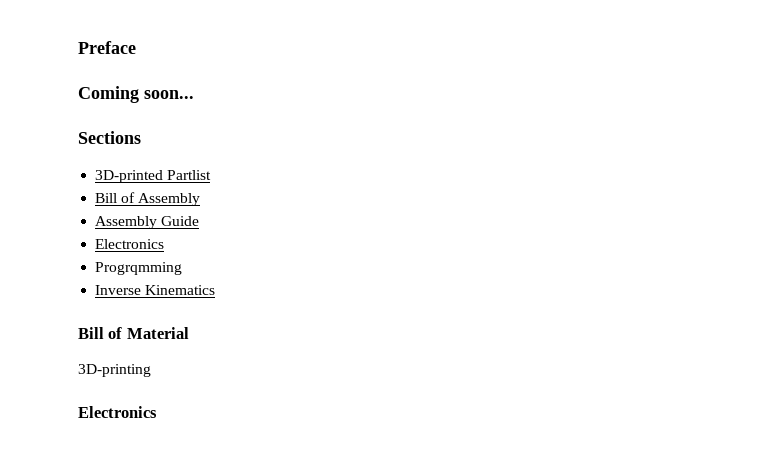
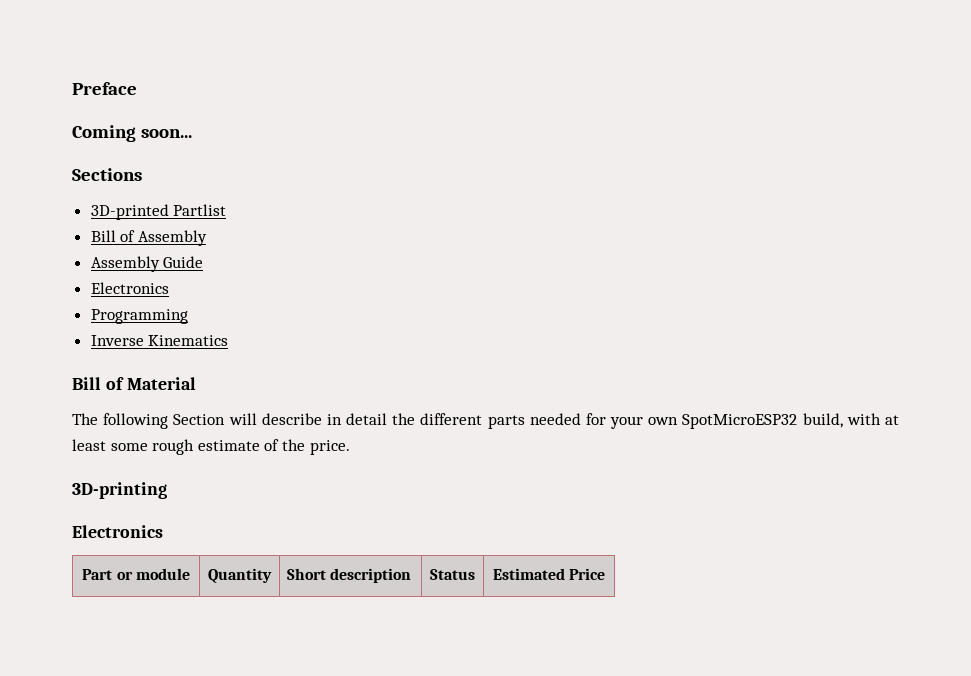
[95,262,183,275] Progrqmming -> [90,309,188,324] Programming
[78,364,151,377] [78,406,157,418] 3D-printing // Electronics -> [72,413,899,429] [72,439,350,455] [72,482,167,499] [72,525,163,538] [82,568,190,580] [208,568,272,583] [287,568,412,583] [430,569,475,580] [492,568,606,580] The following Section will describe in detail the different parts needed for your own SpotMicroESP32 build, with at least some rough estimate of the price. // 3D-printing // Electronics // Part or module | Quantity | Short description | Status | Estimated Price

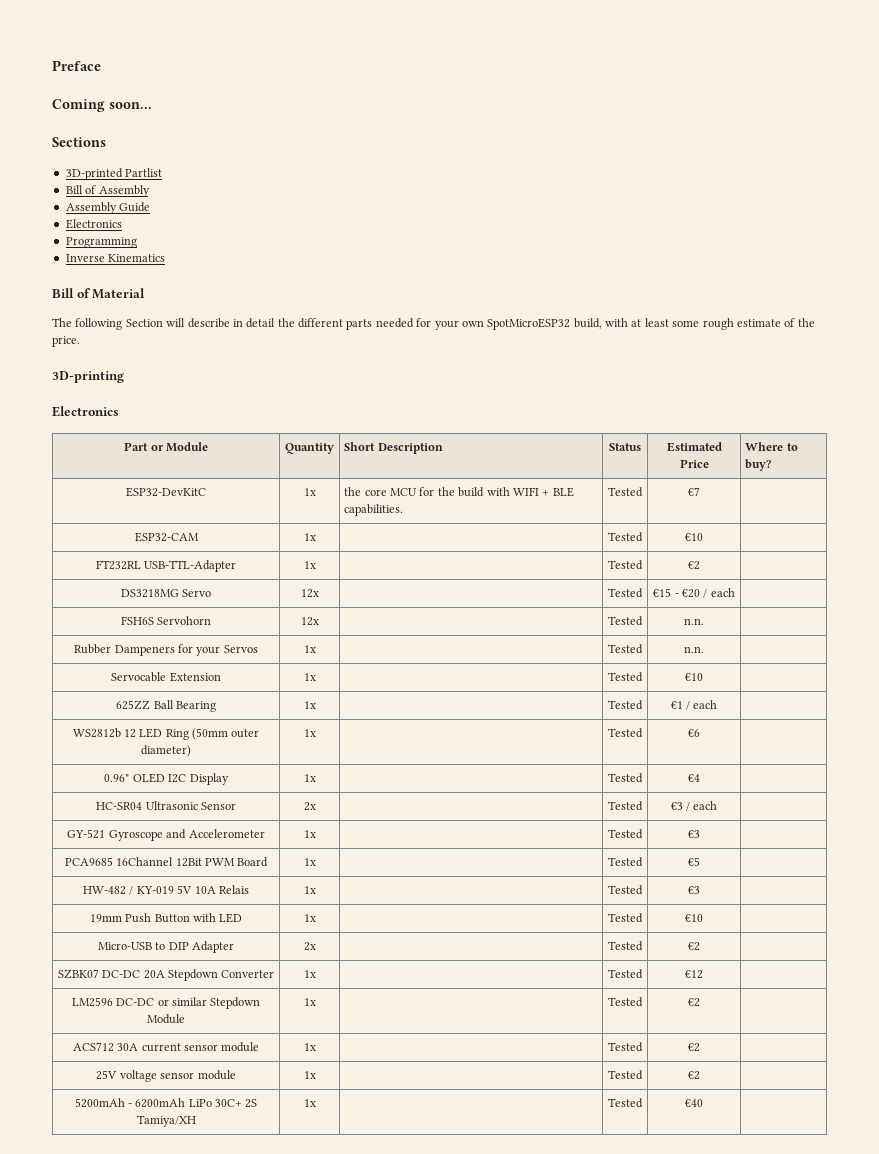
[135,568,190,580] module -> [165,442,208,452] Module
[330,568,412,583] description -> [377,443,443,454] Description
(606, 574) none -> [745,442,798,451] [745,459,772,471] [126,487,206,497] [303,488,316,496] [344,487,574,497] [344,504,404,516] [608,487,643,497] [688,487,700,496] [134,532,199,542] [303,533,316,541] [608,532,643,542] [685,533,703,541] [95,560,237,572] [303,561,316,569] [608,560,643,570] [688,561,700,570] [120,589,212,598] [300,589,319,598] [608,588,643,598] [653,588,735,598] [120,616,212,625] [300,617,319,626] [608,616,643,626] [684,618,704,625] [74,644,258,656] [303,645,316,653] [608,644,643,654] [684,646,704,653] [111,672,221,682] [303,673,316,681] [608,672,643,682] [685,673,703,681] [116,700,216,712] [303,701,316,709] [608,700,643,710] [670,700,718,710] [72,728,260,740] [141,745,191,757] [303,729,316,737] [608,728,643,738] [688,729,700,737] [104,773,229,785] [303,774,316,782] [608,773,643,783] [688,774,700,782] [96,801,236,810] [303,802,316,811] [608,801,643,811] [670,801,718,811] [67,829,265,841] [303,830,316,838] [608,829,643,839] [688,830,700,838] [64,857,269,867] [303,858,316,866] [608,857,643,867] [688,857,700,866] [83,885,249,895] [303,886,316,894] [608,885,643,895] [688,886,700,894] [89,913,243,923] [303,914,316,922] [608,913,643,923] [685,914,703,922] [97,941,235,953] [303,942,316,951] [608,941,643,951] [688,942,700,951] [57,969,275,981] [303,970,316,978] [608,969,643,979] [685,970,703,979] [71,997,261,1009] [147,1014,185,1024] [303,998,316,1006] [608,997,643,1007] [688,998,700,1007] [72,1042,260,1052] [303,1043,316,1051] [608,1042,643,1052] [688,1043,700,1052] [96,1070,236,1082] [303,1071,316,1079] [608,1070,643,1080] [688,1071,700,1080] [74,1098,258,1108] [136,1115,196,1127] [303,1099,316,1107] [608,1098,643,1108] [685,1099,703,1107] | Where to buy? // ESP32-DevKitC | 1x | the core MCU for the build with WIFI + BLE capabilities. | Tested | €7 | // ESP32-CAM | 1x | | Tested | €10 | // FT232RL USB-TTL-Adapter | 1x | | Tested | €2 | // DS3218MG Servo | 12x | | Tested | €15 - €20 / each | // FSH6S Servohorn | 12x | | Tested | n.n. | // Rubber Dampeners for your Servos | 1x | | Tested | n.n. | // Servocable Extension | 1x | | Tested | €10 | // 625ZZ Ball Bearing | 1x | | Tested | €1 / each | // WS2812b 12 LED Ring (50mm outer diameter) | 1x | | Tested | €6 | // 0.96" OLED I2C Display | 1x | | Tested | €4 | // HC-SR04 Ultrasonic Sensor | 2x | | Tested | €3 / each | // GY-521 Gyroscope and Accelerometer | 1x | | Tested | €3 | // PCA9685 16Channel 12Bit PWM Board | 1x | | Tested | €5 | // HW-482 / KY-019 5V 10A Relais | 1x | | Tested | €3 | // 19mm Push Button with LED | 1x | | Tested | €10 | // Micro-USB to DIP Adapter | 2x | | Tested | €2 | // SZBK07 DC-DC 20A Stepdown Converter | 1x | | Tested | €12 | // LM2596 DC-DC or similar Stepdown Module | 1x | | Tested | €2 | // ACS712 30A current sensor module | 1x | | Tested | €2 | // 25V voltage sensor module | 1x | | Tested | €2 | // 5200mAh - 6200mAh LiPo 30C+ 2S Tamiya/XH | 1x | | Tested | €40 |

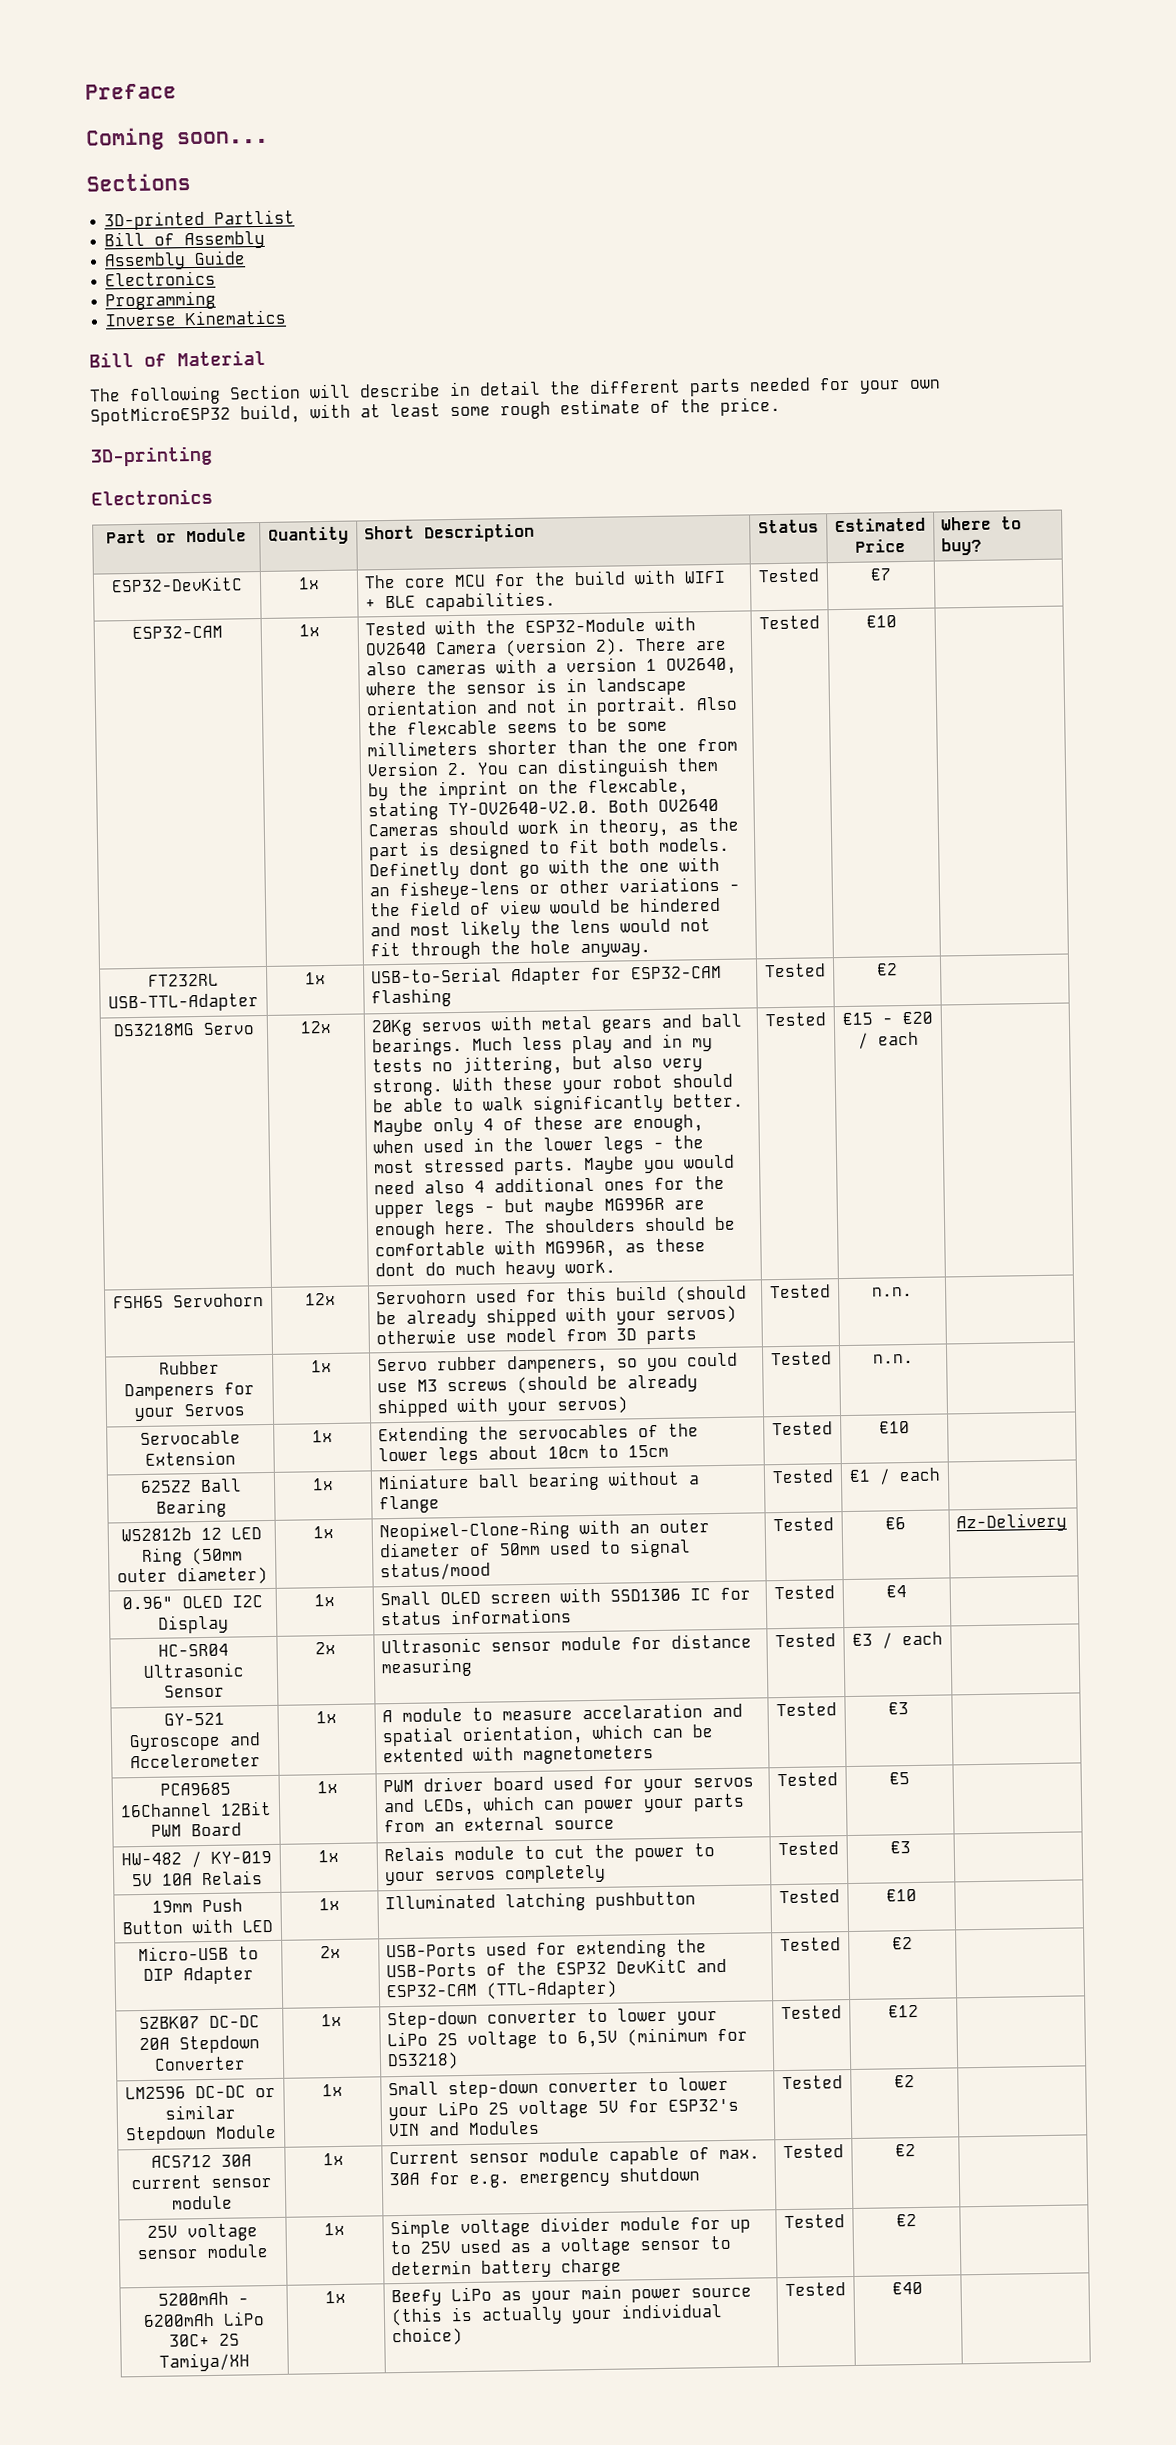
[344,487,362,496] the -> [364,574,397,589] The
(316, 537) none -> [365,616,697,636] [365,637,728,658] [366,657,738,676] [366,677,688,696] [366,696,739,716] [367,718,669,736] [367,738,739,757] [367,757,720,778] [368,778,690,801] [368,798,720,821] [368,817,740,837] [369,837,731,861] [369,856,721,881] [369,876,741,900] [370,896,722,917] [370,918,712,939] [370,940,652,960] Tested with the ESP32-Module with OV2640 Camera (version 2). There are also cameras with a version 1 OV2640, where the sensor is in landscape orientation and not in portrait. Also the flexcable seems to be some millimeters shorter than the one from Version 2. You can distinguish them by the imprint on the flexcable, stating TY-OV2640-V2.0. Both OV2640 Cameras should work in theory, as the part is designed to fit both models. Definetly dont go with the one with an fisheye-lens or other variations - the field of view would be hindered and most likely the lens would not fit through the hole anyway.
(316, 565) none -> [371,965,723,986] [371,988,453,1008] USB-to-Serial Adapter for ESP32-CAM flashing
(319, 593) none -> [371,1013,743,1037] [372,1033,714,1057] [372,1054,704,1075] [372,1073,734,1097] [373,1093,745,1114] [373,1114,705,1137] [373,1135,705,1154] [374,1154,736,1176] [374,1175,726,1195] [374,1197,706,1219] [374,1216,737,1240] [375,1238,707,1258] [375,1259,617,1279] 20Kg servos with metal gears and ball bearings. Much less play and in my tests no jittering, but also very strong. With these your robot should be able to walk significantly better. Maybe only 4 of these are enough, when used in the lower legs - the most stressed parts. Maybe you would need also 4 additional ones for the upper legs - but maybe MG996R are enough here. The shoulders should be comfortable with MG996R, as these dont do much heavy work.
(319, 621) none -> [376,1285,748,1305] [376,1305,738,1328] [376,1326,698,1345] Servohorn used for this build (should be already shipped with your servos) otherwie use model from 3D parts
(316, 649) none -> [377,1352,739,1374] [377,1374,699,1395] [377,1396,629,1418] Servo rubber dampeners, so you could use M3 screws (should be already shipped with your servos)
(316, 677) none -> [378,1423,700,1446] [378,1444,670,1465] Extending the servocables of the lower legs about 10cm to 15cm
(316, 705) none -> [378,1470,701,1491] [379,1495,441,1514] Miniature ball bearing without a flange
(316, 733) none -> [379,1519,711,1542] [379,1538,692,1558] [380,1562,492,1581] Neopixel-Clone-Ring with an outer diameter of 50mm used to signal status/mood
(700, 733) none -> [956,1512,1068,1533] Az-Delivery
(316, 778) none -> [380,1587,752,1606] [381,1608,573,1626] Small OLED screen with SSD1306 IC for status informations
(316, 806) none -> [381,1633,753,1654] [381,1657,474,1678] Ultrasonic sensor module for distance measuring
(316, 834) none -> [382,1703,744,1723] [382,1724,715,1747] [383,1745,655,1765] A module to measure accelaration and spatial orientation, which can be extented with magnetometers
(316, 862) none -> [383,1775,755,1793] [383,1793,746,1816] [384,1816,616,1833] PWM driver board used for your servos and LEDs, which can power your parts from an external source
(316, 890) none -> [384,1843,716,1862] [385,1864,607,1886] Relais module to cut the power to your servos completely
(316, 918) none -> [385,1891,697,1912] Illuminated latching pushbutton
(316, 946) none -> [386,1938,708,1959] [386,1958,728,1978] [386,1980,619,2000] USB-Ports used for extending the USB-Ports of the ESP32 DevKitC and ESP32-CAM (TTL-Adapter)
(316, 974) none -> [387,2007,719,2030] [387,2027,749,2049] [387,2052,460,2071] Step-down converter to lower your LiPo 2S voltage to 6,5V (minimum for DS3218)
(316, 1002) none -> [388,2076,730,2099] [388,2098,740,2121] [388,2120,541,2137] Small step-down converter to lower your LiPo 2S voltage 5V for ESP32's VIN and Modules
(316, 1047) none -> [389,2146,761,2165] [389,2167,701,2188] Current sensor module capable of max. 30A for e.g. emergency shutdown
(316, 1075) none -> [390,2216,752,2239] [390,2235,732,2256] [391,2258,623,2278] Simple voltage divider module for up to 25V used as a voltage sensor to determin battery charge
(316, 1103) none -> [391,2284,753,2307] [391,2303,724,2327] [392,2327,464,2347] Beefy LiPo as your main power source (this is actually your individual choice)

